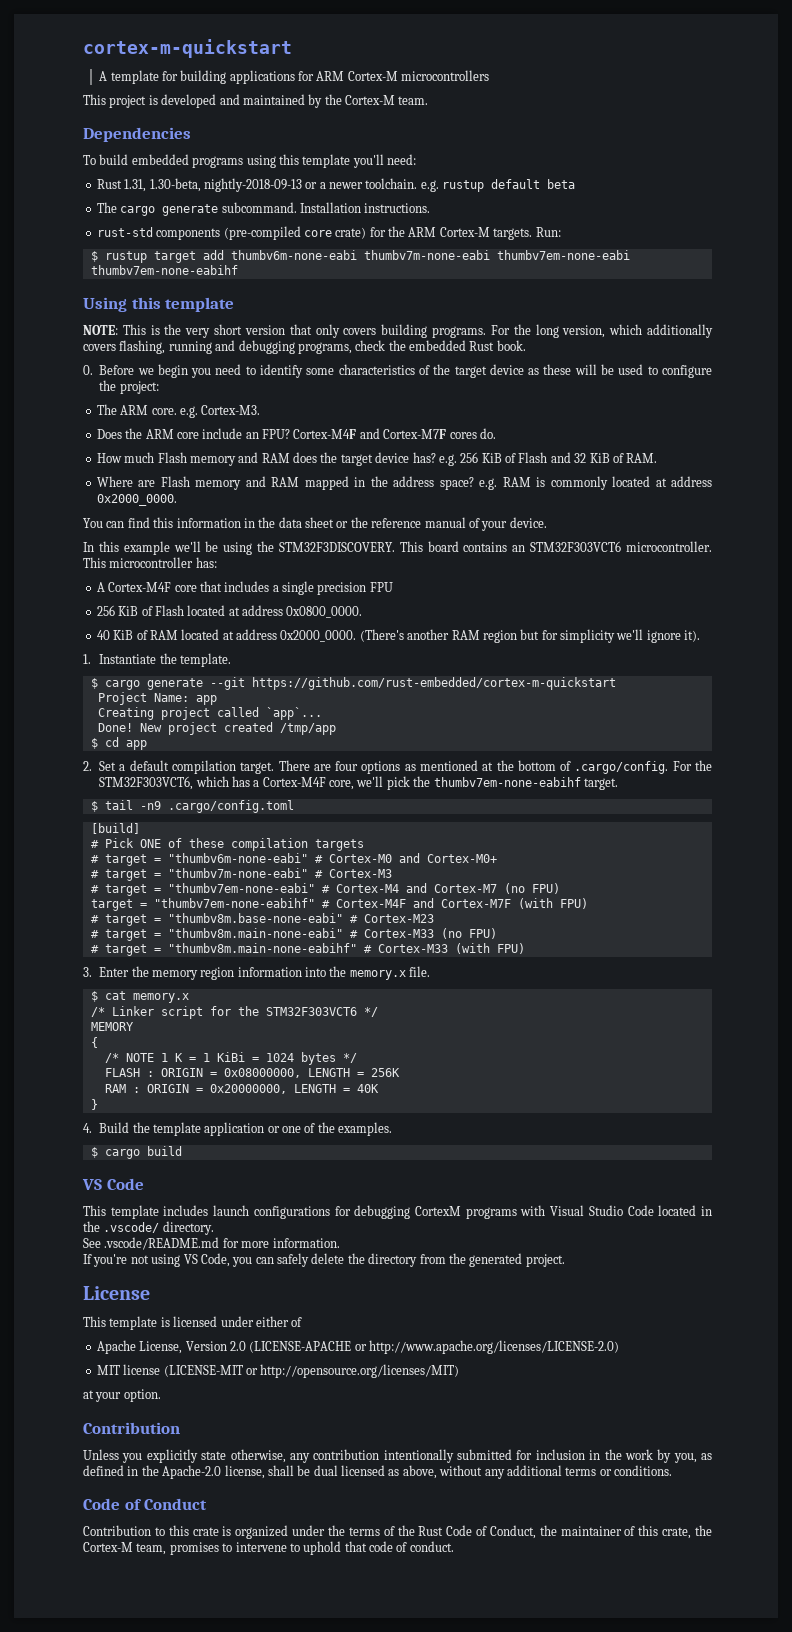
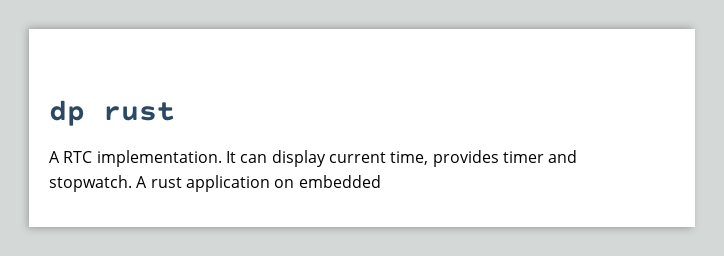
[83,39,292,58] [99,70,490,84] [83,94,429,108] [83,127,191,142] [83,154,416,168] [96,178,576,192] [96,202,431,216] [96,226,561,240] [90,250,630,263] [90,265,238,275] [83,297,235,312] [83,324,713,338] [83,340,526,354] [83,364,712,378] [99,380,159,394] [96,404,261,418] [96,428,496,439] [96,452,658,466] [96,476,713,490] [96,494,177,506] [83,517,547,531] [83,541,712,555] [83,557,217,568] [96,581,393,595] [96,605,363,618] [96,629,701,643] [83,653,231,667] [90,677,616,690] [97,692,217,705] [97,707,322,720] [97,722,336,735] [90,737,147,750] [83,760,712,774] [99,776,618,790] [90,800,294,813] [90,823,140,834] [90,838,364,851] [90,853,497,866] [90,868,392,881] [90,883,560,896] [90,898,588,911] [90,913,434,926] [90,928,497,941] [90,943,525,956] [83,966,431,980] [90,991,189,1003] [90,1006,378,1019] [90,1022,134,1031] [90,1037,98,1048] [104,1052,357,1065] [104,1068,400,1078] [104,1084,379,1094] [90,1099,98,1110] [83,1122,393,1136] [90,1146,182,1159] [82,1178,144,1190] [83,1205,712,1219] [83,1221,214,1235] [83,1237,340,1250] [83,1253,565,1267] [83,1286,150,1300] [83,1316,303,1330] [96,1340,619,1354] [96,1364,460,1378] [83,1389,161,1402] [83,1422,180,1434] [83,1449,712,1463] [83,1465,672,1479] [83,1498,208,1510] [83,1525,713,1539] [83,1541,454,1555] cortex-m-quickstart // A template for building applications for ARM Cortex-M microcontrollers // This project is developed and maintained by the Cortex-M team. // Dependencies // To build embedded programs using this template you'll need: // Rust 1.31, 1.30-beta, nightly-2018-09-13 or a newer toolchain. e.g. rustup default beta // The cargo generate subcommand. Installation instructions. // rust-std components (pre-compiled core crate) for the ARM Cortex-M targets. Run: // $ rustup target add thumbv6m-none-eabi thumbv7m-none-eabi thumbv7em-none-eabi thumbv7em-none-eabihf // Using this template // NOTE: This is the very short version that only covers building programs. For the long version, which additionally covers flashing, running and debugging programs, check the embedded Rust book. // 0. Before we begin you need to identify some characteristics of the target device as these will be used to configure the project: // The ARM core. e.g. Cortex-M3. // Does the ARM core include an FPU? Cortex-M4F and Cortex-M7F cores do. // How much Flash memory and RAM does the target device has? e.g. 256 KiB of Flash and 32 KiB of RAM. // Where are Flash memory and RAM mapped in the address space? e.g. RAM is commonly located at address 0x2000_0000. // You can find this information in the data sheet or the reference manual of your device. // In this example we'll be using the STM32F3DISCOVERY. This board contains an STM32F303VCT6 microcontroller. This microcontroller has: // A Cortex-M4F core that includes a single precision FPU // 256 KiB of Flash located at address 0x0800_0000. // 40 KiB of RAM located at address 0x2000_0000. (There's another RAM region but for simplicity we'll ignore it). // 1. Instantiate the template. // $ cargo generate --git https://github.com/rust-embedded/cortex-m-quickstart // Project Name: app // Creating project called `app`... // Done! New project created /tmp/app // $ cd app // 2. Set a default compilation target. There are four options as mentioned at the bottom of .cargo/config. For the STM32F303VCT6, which has a Cortex-M4F core, we'll pick the thumbv7em-none-eabihf target. // $ tail -n9 .cargo/config.toml // [build] // # Pick ONE of these compilation targets // # target = "thumbv6m-none-eabi" # Cortex-M0 and Cortex-M0+ // # target = "thumbv7m-none-eabi" # Cortex-M3 // # target = "thumbv7em-none-eabi" # Cortex-M4 and Cortex-M7 (no FPU) // target = "thumbv7em-none-eabihf" # Cortex-M4F and Cortex-M7F (with FPU) // # target = "thumbv8m.base-none-eabi" # Cortex-M23 // # target = "thumbv8m.main-none-eabi" # Cortex-M33 (no FPU) // # target = "thumbv8m.main-none-eabihf" # Cortex-M33 (with FPU) // 3. Enter the memory region information into the memory.x file. // $ cat memory.x // /* Linker script for the STM32F303VCT6 */ // MEMORY // { // /* NOTE 1 K = 1 KiBi = 1024 bytes */ // FLASH : ORIGIN = 0x08000000, LENGTH = 256K // RAM : ORIGIN = 0x20000000, LENGTH = 40K // } // 4. Build the template application or one of the examples. // $ cargo build // VS Code // This template includes launch configurations for debugging CortexM programs with Visual Studio Code located in the .vscode/ directory. // See .vscode/README.md for more information. // If you're not using VS Code, you can safely delete the directory from the generated project. // License // This template is licensed under either of // Apache License, Version 2.0 (LICENSE-APACHE or http://www.apache.org/licenses/LICENSE-2.0) // MIT license (LICENSE-MIT or http://opensource.org/licenses/MIT) // at your option. // Contribution // Unless you explicitly state otherwise, any contribution intentionally submitted for inclusion in the work by you, as defined in the Apache-2.0 license, shall be dual licensed as above, without any additional terms or conditions. // Code of Conduct // Contribution to this crate is organized under the terms of the Rust Code of Conduct, the maintainer of this crate, the Cortex-M team, promises to intervene to uphold that code of conduct. -> [49,100,175,126] [49,150,578,167] [49,175,381,192] dp rust // A RTC implementation. It can display current time, provides timer and stopwatch. A rust application on embedded

